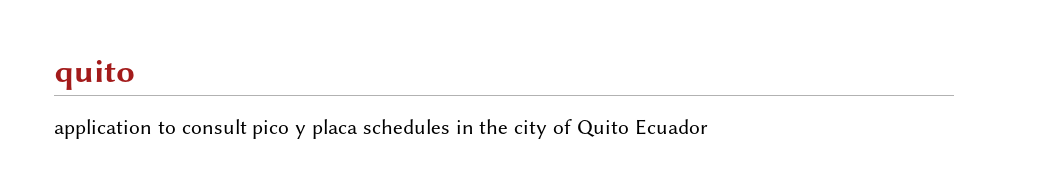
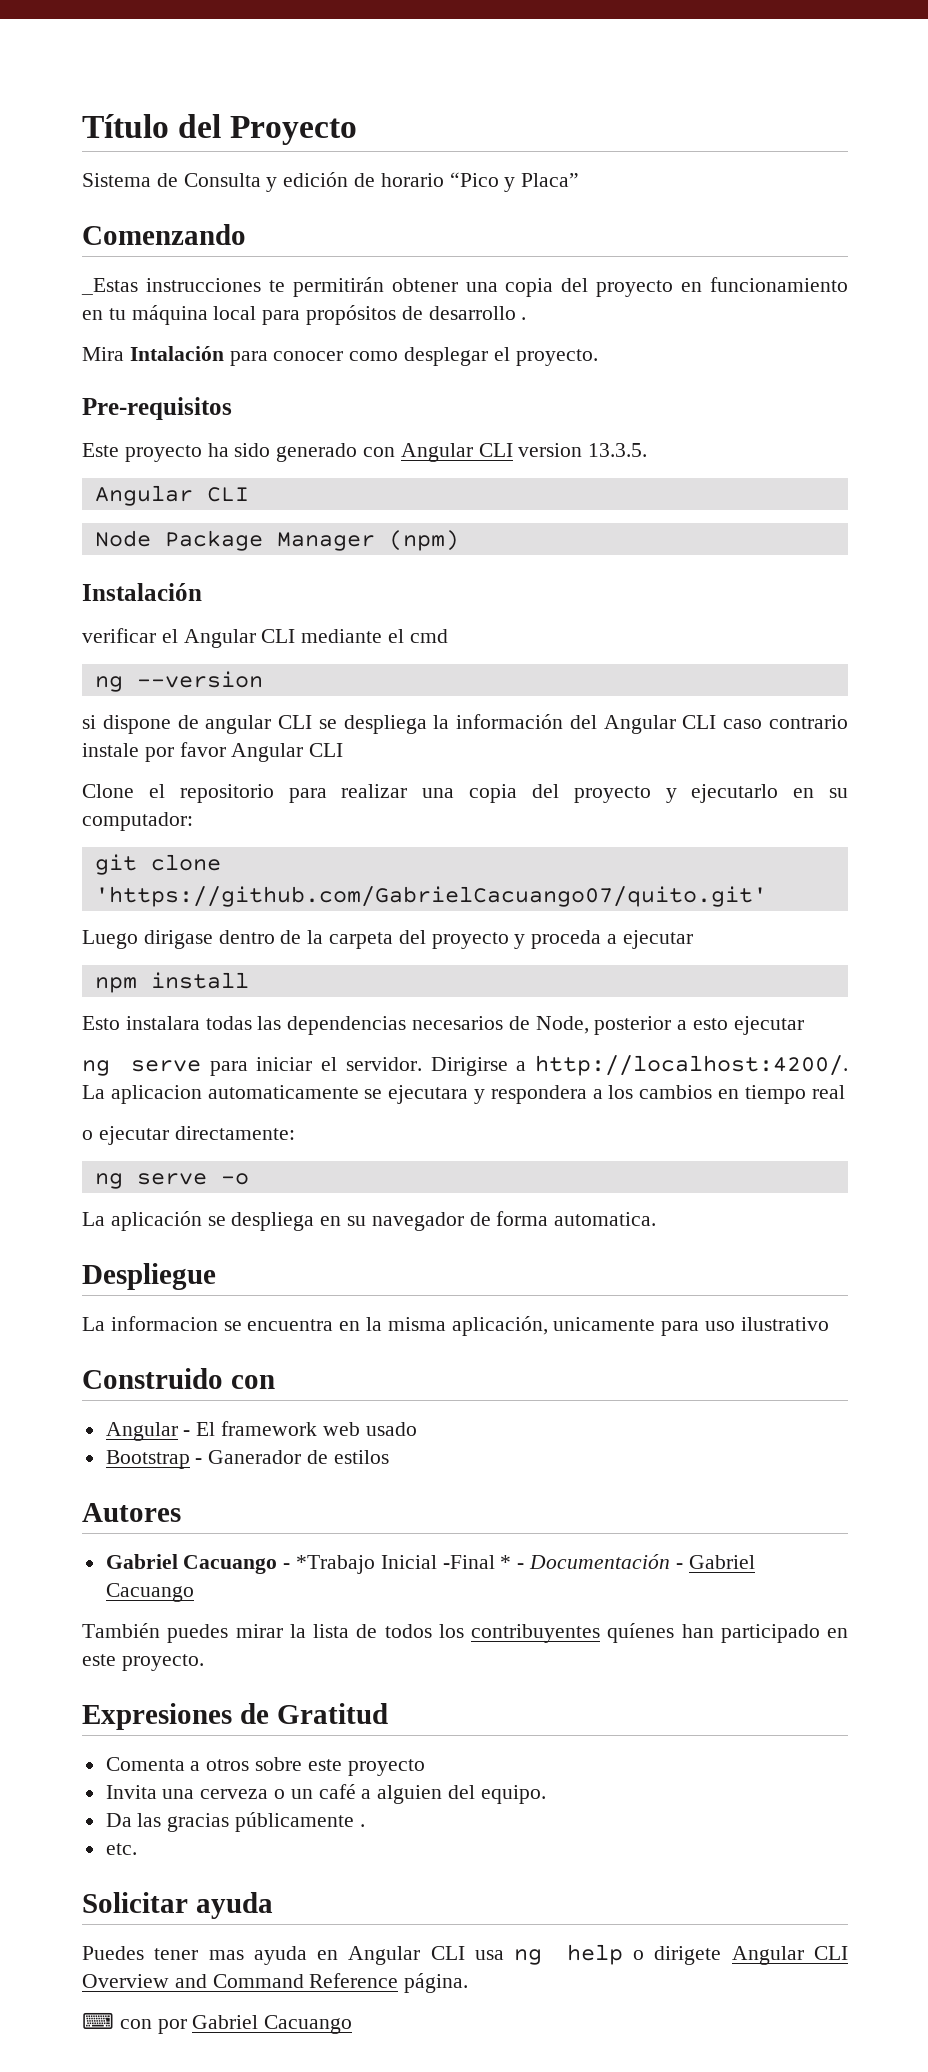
[54,60,135,90] [54,119,708,139] quito // application to consult pico y placa schedules in the city of Quito Ecuador -> [82,114,358,145] [82,172,580,192] [82,224,246,245] [81,277,848,297] [82,305,527,325] [82,346,598,366] [82,397,232,420] [82,443,648,462] [94,485,249,506] [94,530,459,551] [82,583,202,601] [82,628,448,648] [94,671,263,692] [82,714,848,734] [82,742,344,762] [82,784,848,803] [82,812,193,831] [94,854,221,875] [94,886,767,907] [82,930,693,949] [94,972,249,993] [82,1016,804,1035] [82,1055,848,1076] [82,1085,845,1104] [82,1126,295,1145] [94,1173,249,1189] [82,1211,657,1231] [82,1263,216,1290] [82,1316,829,1336] [82,1368,275,1389] [105,1421,417,1441] [105,1450,389,1469] [82,1503,181,1522] [105,1554,755,1574] [105,1583,194,1602] [82,1623,848,1643] [82,1654,204,1671] [82,1703,388,1730] [105,1757,425,1776] [105,1784,546,1804] [105,1812,365,1832] [105,1843,137,1855] [82,1892,273,1919] [82,1944,848,1965] [82,1973,469,1993] [82,2012,353,2034] Título del Proyecto // Sistema de Consulta y edición de horario “Pico y Placa” // Comenzando // _Estas instrucciones te permitirán obtener una copia del proyecto en funcionamiento en tu máquina local para propósitos de desarrollo . // Mira Intalación para conocer como desplegar el proyecto. // Pre-requisitos // Este proyecto ha sido generado con Angular CLI version 13.3.5. // Angular CLI // Node Package Manager (npm) // Instalación // verificar el Angular CLI mediante el cmd // ng --version // si dispone de angular CLI se despliega la información del Angular CLI caso contrario instale por favor Angular CLI // Clone el repositorio para realizar una copia del proyecto y ejecutarlo en su computador: // git clone 'https://github.com/GabrielCacuango07/quito.git' // Luego dirigase dentro de la carpeta del proyecto y proceda a ejecutar // npm install // Esto instalara todas las dependencias necesarios de Node, posterior a esto ejecutar // ng serve para iniciar el servidor. Dirigirse a http://localhost:4200/. La aplicacion automaticamente se ejecutara y respondera a los cambios en tiempo real // o ejecutar directamente: // ng serve -o // La aplicación se despliega en su navegador de forma automatica. // Despliegue // La informacion se encuentra en la misma aplicación, unicamente para uso ilustrativo // Construido con // Angular - El framework web usado // Bootstrap - Ganerador de estilos // Autores // Gabriel Cacuango - *Trabajo Inicial -Final * - Documentación - Gabriel Cacuango // También puedes mirar la lista de todos los contribuyentes quíenes han participado en este proyecto. // Expresiones de Gratitud // Comenta a otros sobre este proyecto // Invita una cerveza o un café a alguien del equipo. // Da las gracias públicamente . // etc. // Solicitar ayuda // Puedes tener mas ayuda en Angular CLI usa ng help o dirigete Angular CLI Overview and Command Reference página. // ⌨ con por Gabriel Cacuango

